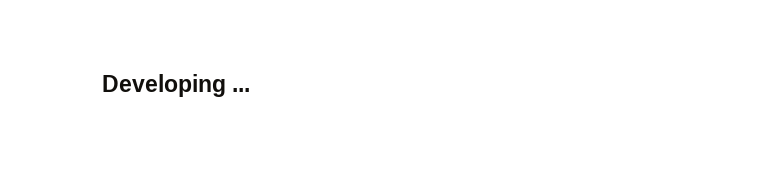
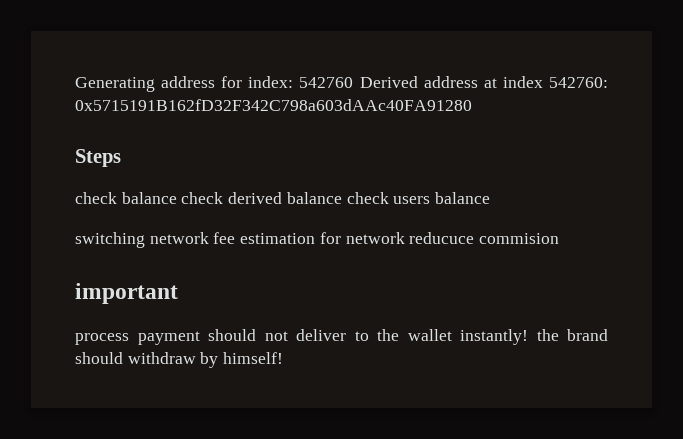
[102,74,251,97] Developing ... -> [75,76,608,92] [75,99,472,111] [75,149,121,167] [75,192,491,204] [75,232,560,248] [75,283,178,304] [75,329,608,345] [75,352,284,368] Generating address for index: 542760 Derived address at index 542760: 0x5715191B162fD32F342C798a603dAAc40FA91280 // Steps // check balance check derived balance check users balance // switching network fee estimation for network reducuce commision // important // process payment should not deliver to the wallet instantly! the brand should withdraw by himself!

